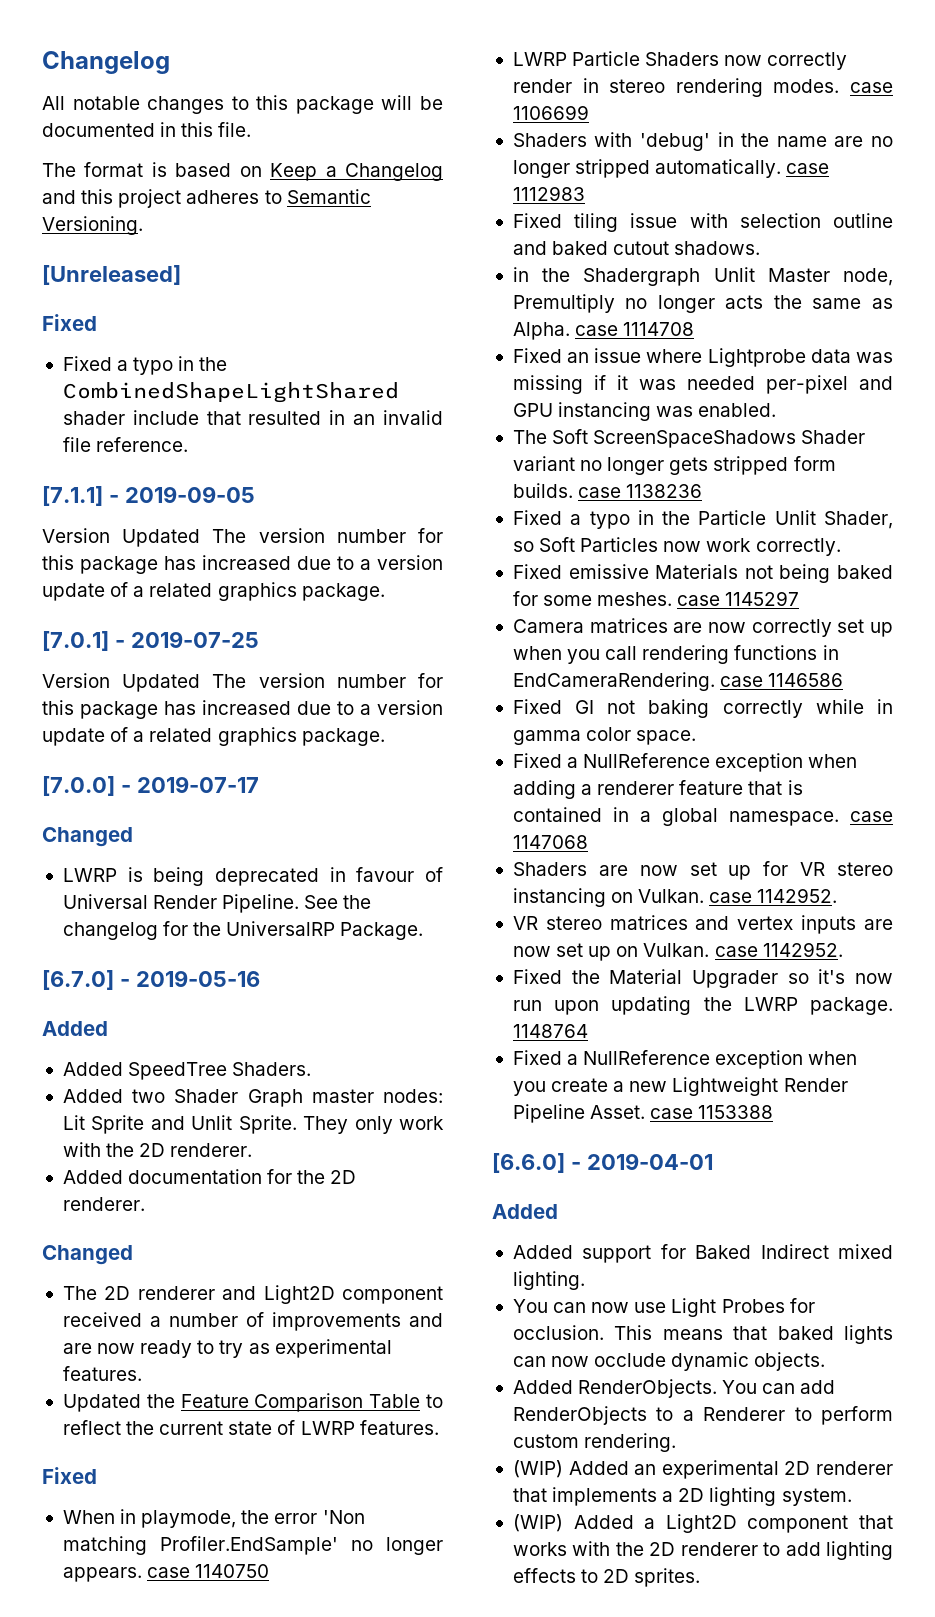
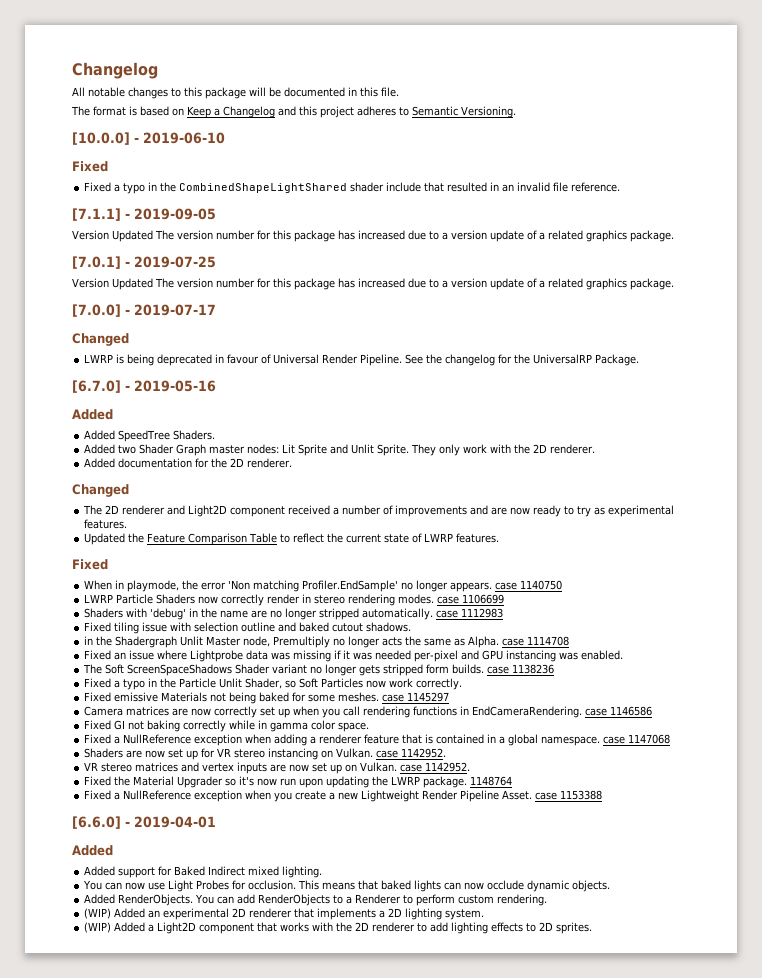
[42,265,181,285] [Unreleased] -> [72,132,225,145] [10.0.0] - 2019-06-10

